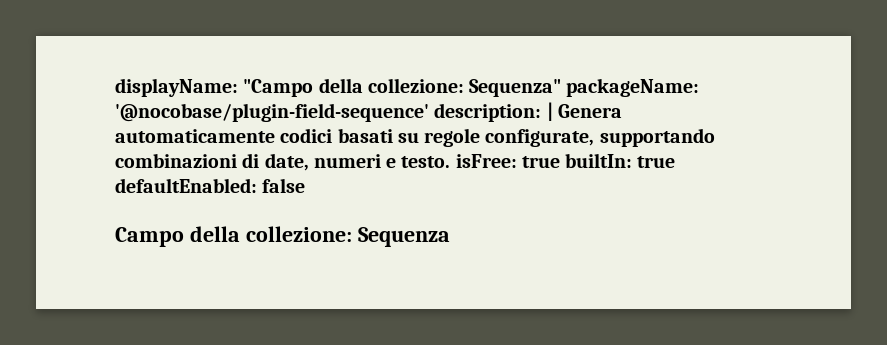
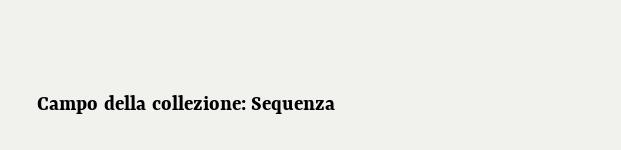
[115,78,700,97] [115,102,622,122] [115,128,715,147] [115,153,676,171] [115,178,306,193] displayName: "Campo della collezione: Sequenza" packageName: '@nocobase/plugin-field-sequence' description: | Genera automaticamente codici basati su regole configurate, supportando combinazioni di date, numeri e testo. isFree: true builtIn: true defaultEnabled: false // -> (37, 105) none

